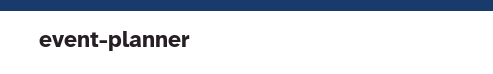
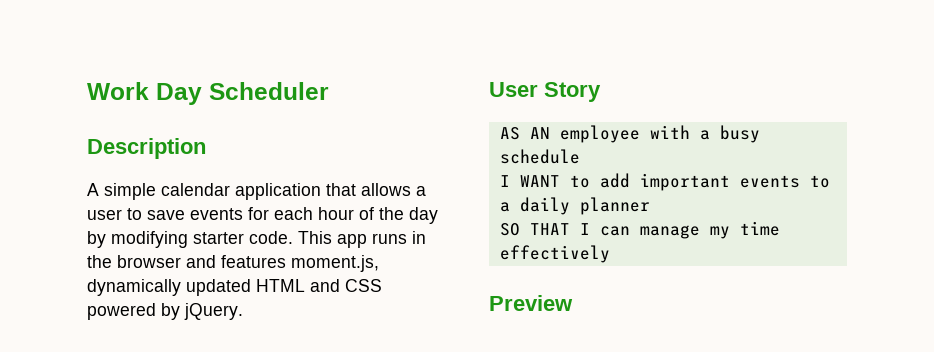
[39,31,190,51] event-planner -> [87,82,329,105] [87,138,206,159] [87,183,426,200] [87,207,438,224] [87,231,426,248] [87,255,379,272] [87,279,382,296] [87,303,243,320] [489,82,601,102] [499,125,760,143] [499,149,580,164] [499,173,830,191] [499,197,650,215] [499,221,780,239] [499,245,610,263] [489,295,573,311] Work Day Scheduler // Description // A simple calendar application that allows a user to save events for each hour of the day by modifying starter code. This app runs in the browser and features moment.js, dynamically updated HTML and CSS powered by jQuery. // User Story // AS AN employee with a busy schedule // I WANT to add important events to a daily planner // SO THAT I can manage my time effectively // Preview

